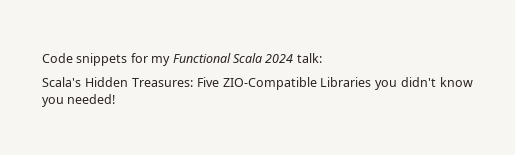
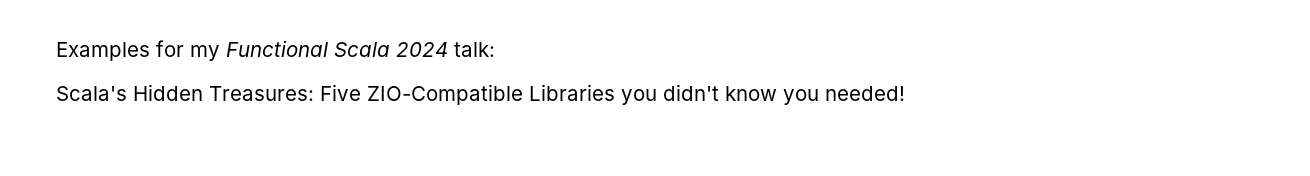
[42,53,128,66] Code snippets -> [56,42,150,61] Examples

